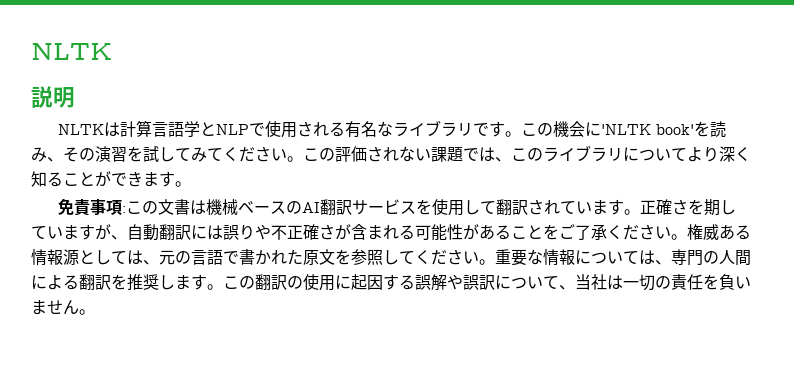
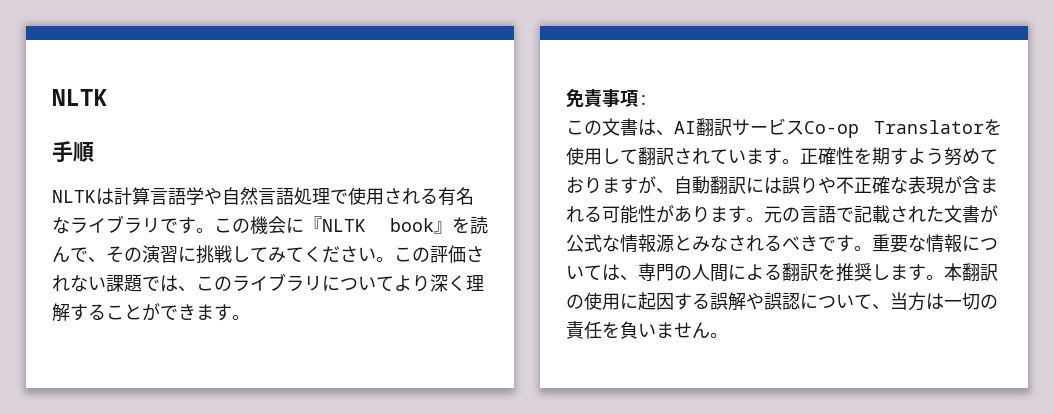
[31,86,75,108] 説明 -> [52,141,94,163] 手順
[199,122,249,136] とNLP -> [204,187,330,205] や自然言語処理
[600,121,726,137] [31,147,47,162] 'NLTK book'を読み -> [304,216,488,234] [52,246,88,263] 『NLTK book』を読んで
[127,146,159,163] を試 -> [178,245,232,264] に挑戦
[31,171,47,187] 知 -> [466,275,484,291] [52,303,88,322] 理解す
(126, 209) none -> (649, 100) //
[205,199,302,215] 機械ベースの -> [656,130,674,136] 、
(416, 207) none -> [804,120,984,138] Co-op Translator
[671,199,736,216] [31,226,63,239] さを期してい -> [836,147,998,166] [566,177,602,194] 性を期すよう努めており
[319,224,335,240] さ -> [890,176,944,194] な表現
[495,224,751,240] [31,249,479,266] ることをご了承ください。権威ある情報源としては、元の言語で書かれた原文を参照してください -> [692,205,998,223] [566,234,854,253] ります。元の言語で記載された文書が公式な情報源とみなされるべきです
[223,276,255,289] この -> [944,263,962,281] 本
[479,275,495,290] 訳 -> [782,292,800,310] 認
[591,274,607,290] 社 -> [908,292,926,311] 方

